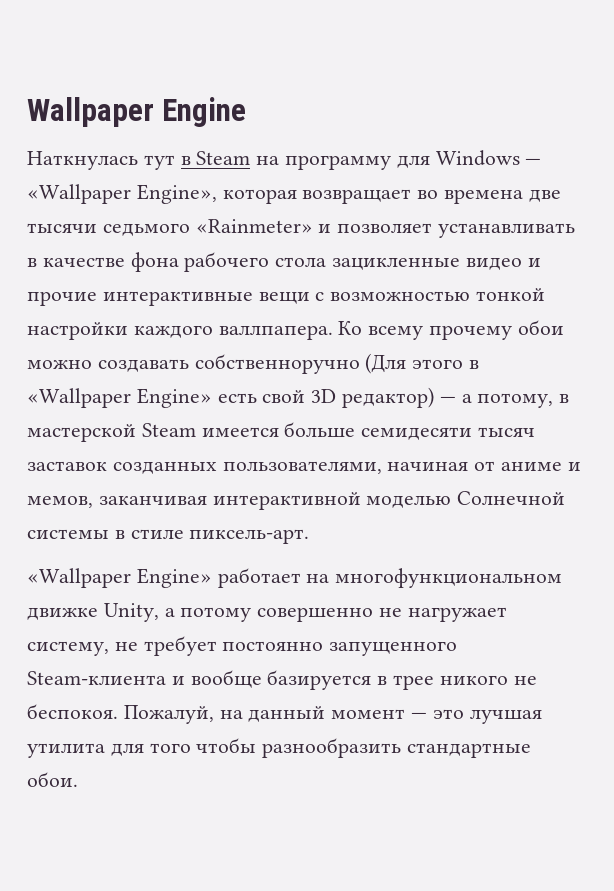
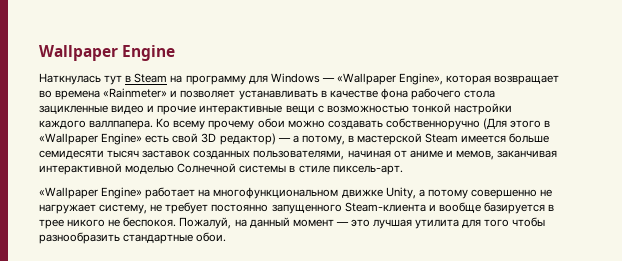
[528,189,561,202] [27,223,190,236] две тысячи седьмого -> (101, 95) none

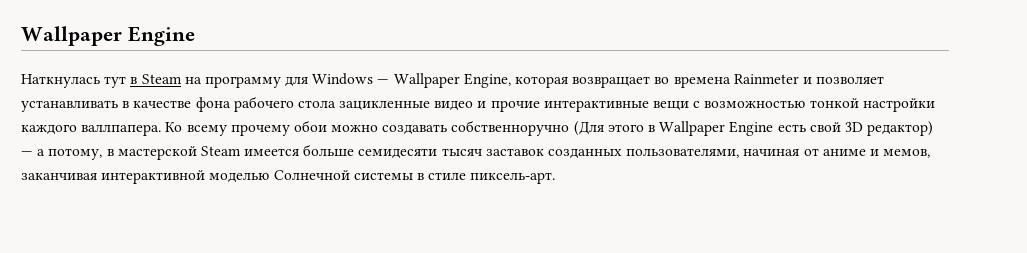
[336,73,444,85] «Wallpaper Engine», -> [393,73,511,88] Wallpaper Engine,
[103,88,168,98] «Rainmeter» -> [733,74,799,84] Rainmeter
[39,133,143,145] «Wallpaper Engine» -> [659,121,774,136] Wallpaper Engine
[39,187,553,199] [39,202,555,214] [39,217,546,229] [39,232,227,244] // «Wallpaper Engine» работает на многофункциональном движке Unity, а потому совершенно не нагружает систему, не требует постоянно запущенного Steam-клиента и вообще базируется в трее никого не беспокоя. Пожалуй, на данный момент — это лучшая утилита для того чтобы разнообразить стандартные обои. -> (556, 178) none

